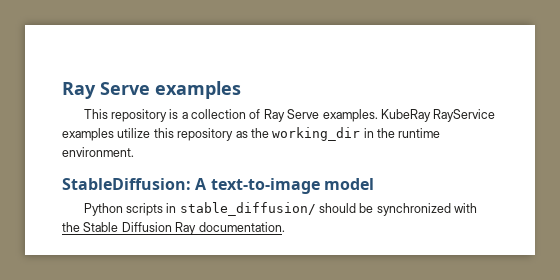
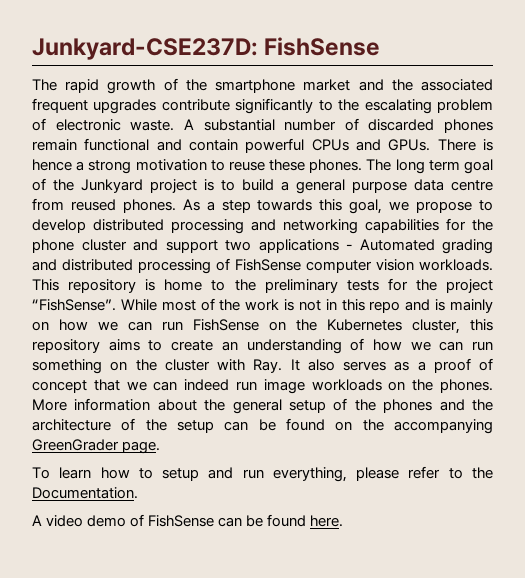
[62,81,241,99] [83,109,496,122] [62,127,441,141] [62,147,134,157] [62,178,374,194] [83,202,478,216] [62,222,285,235] Ray Serve examples // This repository is a collection of Ray Serve examples. KubeRay RayService examples utilize this repository as the working_dir in the runtime environment. // StableDiffusion: A text-to-image model // Python scripts in stable_diffusion/ should be synchronized with the Stable Diffusion Ray documentation. -> [32,37,381,60] [32,78,494,94] [32,98,494,114] [32,118,493,133] [32,138,493,153] [32,159,494,174] [32,178,493,194] [32,198,494,214] [32,218,493,234] [32,239,493,254] [32,258,493,274] [32,278,494,293] [32,298,494,313] [32,319,493,334] [32,338,493,354] [32,358,493,374] [32,379,494,394] [32,398,493,414] [32,418,493,434] [32,439,161,454] [32,466,493,482] [32,487,138,499] [32,514,344,527] Junkyard-CSE237D: FishSense // The rapid growth of the smartphone market and the associated frequent upgrades contribute significantly to the escalating problem of electronic waste. A substantial number of discarded phones remain functional and contain powerful CPUs and GPUs. There is hence a strong motivation to reuse these phones. The long term goal of the Junkyard project is to build a general purpose data centre from reused phones. As a step towards this goal, we propose to develop distributed processing and networking capabilities for the phone cluster and support two applications - Automated grading and distributed processing of FishSense computer vision workloads. This repository is home to the preliminary tests for the project “FishSense”. While most of the work is not in this repo and is mainly on how we can run FishSense on the Kubernetes cluster, this repository aims to create an understanding of how we can run something on the cluster with Ray. It also serves as a proof of concept that we can indeed run image workloads on the phones. More information about the general setup of the phones and the architecture of the setup can be found on the accompanying GreenGrader page. // To learn how to setup and run everything, please refer to the Documentation. // A video demo of FishSense can be found here.

